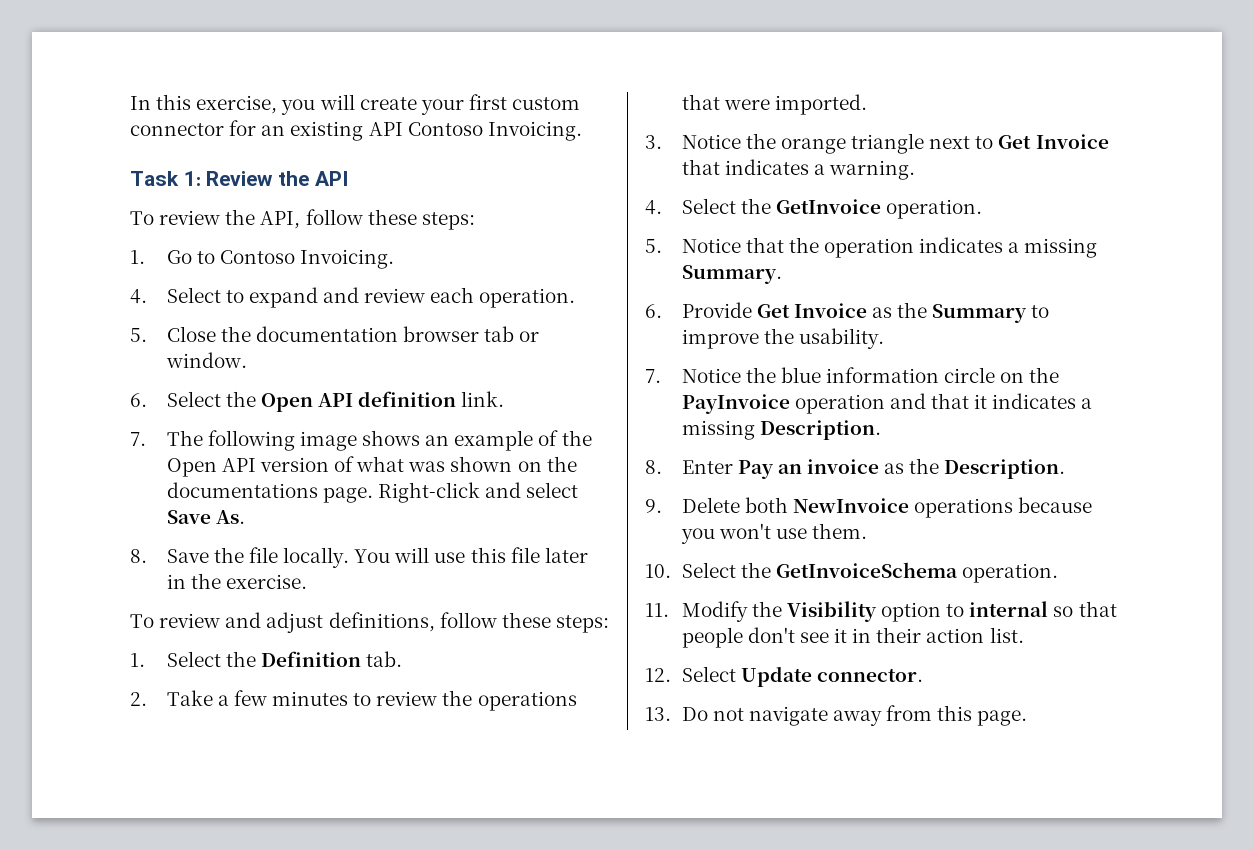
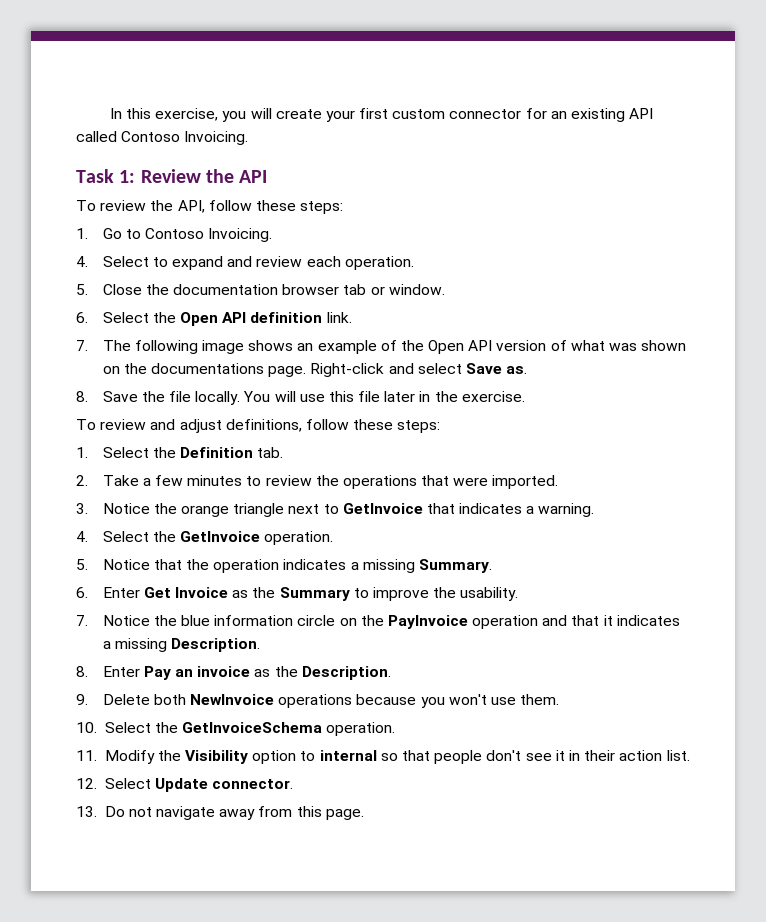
(403, 129) none -> [76,131,117,142] called
[215,510,245,524] As. -> [506,366,528,374] as.
[998,134,1109,149] Get Invoice -> [342,503,423,514] GetInvoice
[681,302,752,318] Provide -> [102,587,140,598] Enter

